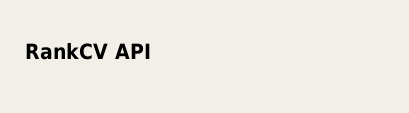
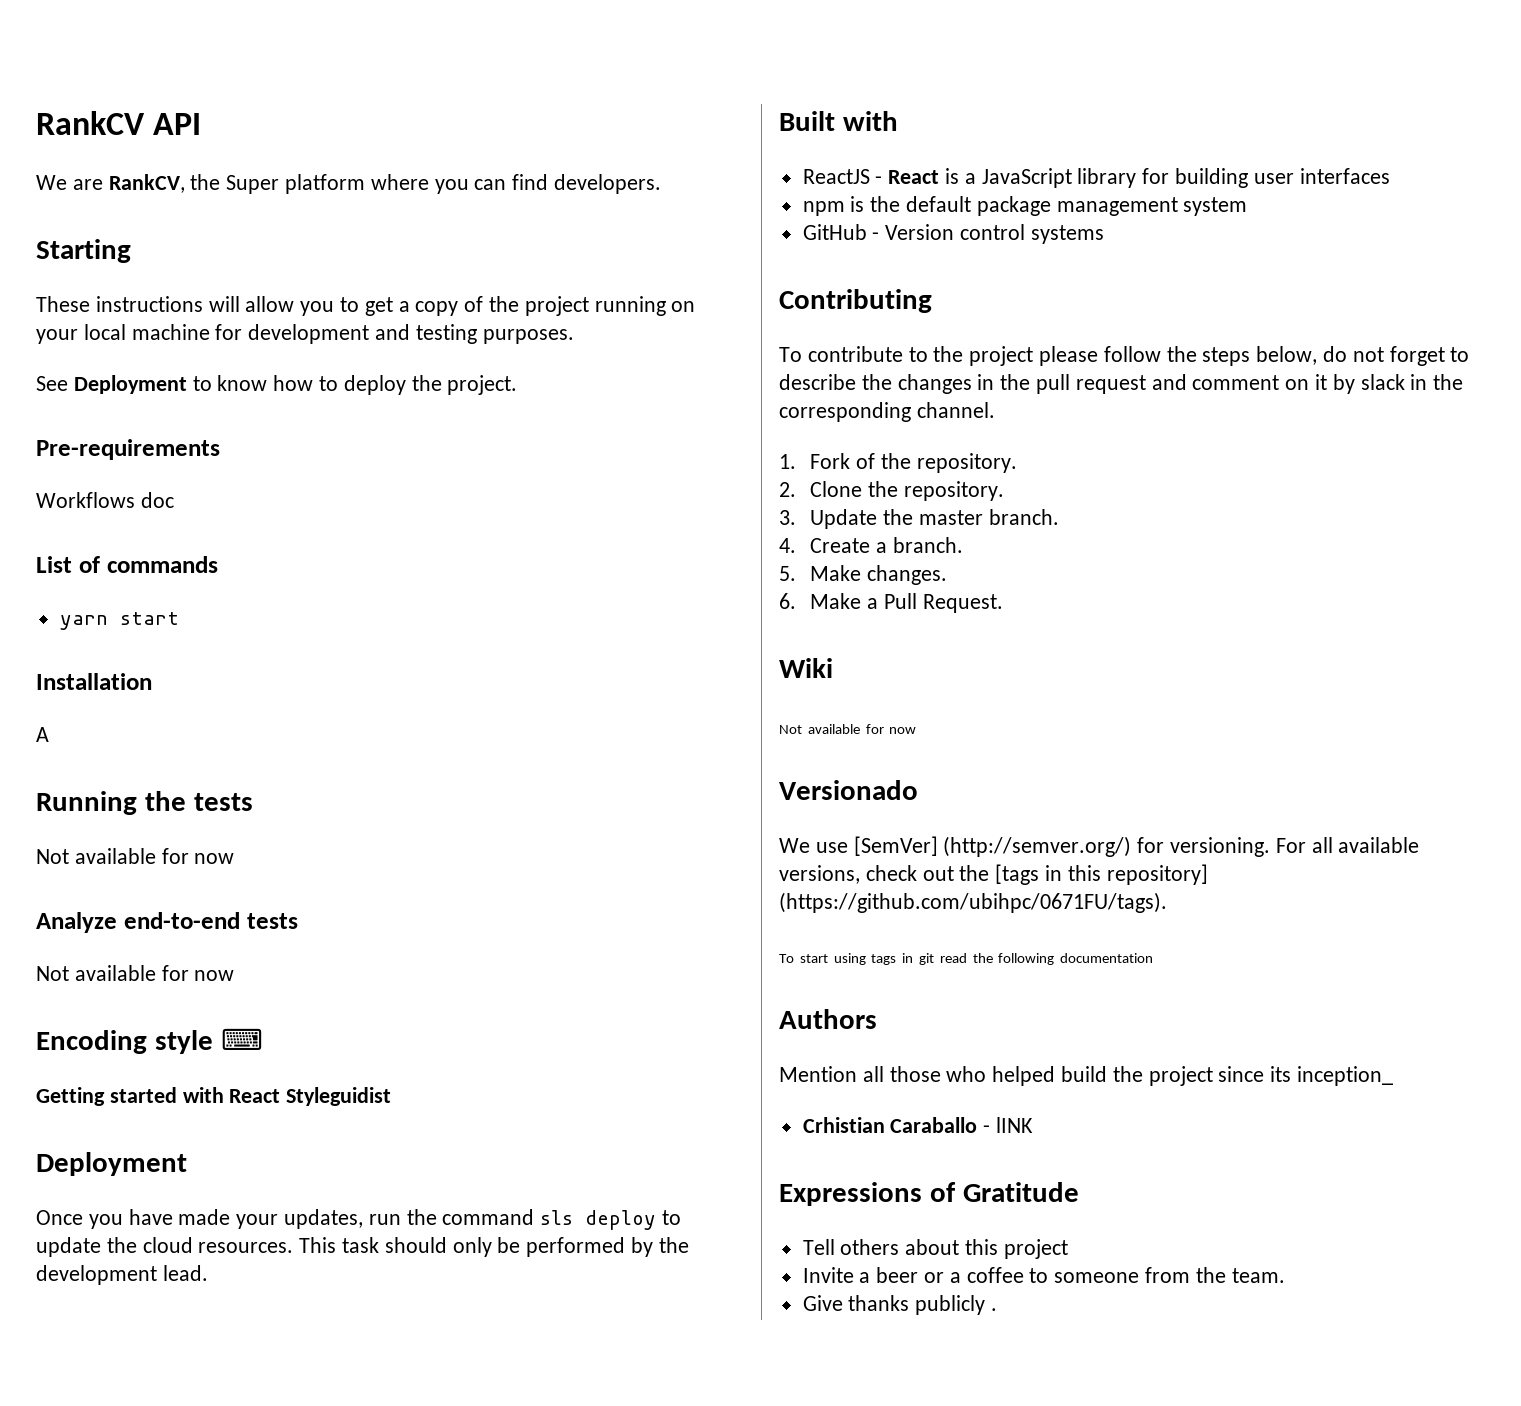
(151, 51) none -> [36,174,662,194] [36,239,131,263] [36,296,696,316] [36,324,574,344] [36,375,518,395] [36,439,220,460] [36,492,174,508] [36,556,218,573] [59,612,179,630] [36,673,152,690] [36,727,49,742] [36,791,253,815] [36,848,235,864] [36,912,298,933] [36,965,235,981] [36,1028,263,1054] [36,1087,392,1106] [36,1152,187,1176] [36,1209,682,1230] [36,1237,689,1257] [36,1265,208,1285] [779,111,898,131] [802,168,1390,188] [802,196,1248,216] [802,224,1104,244] [779,289,932,313] [779,346,1470,366] [779,374,1464,394] [779,402,995,422] [779,453,1017,473] [779,481,1004,501] [779,509,1059,529] [779,537,963,553] [779,565,948,585] [779,593,1003,613] [779,658,833,678] [779,724,917,734] [779,780,918,800] [779,836,1420,857] [779,864,1208,885] [779,892,1167,913] [779,953,1154,965] [779,1009,877,1029] [779,1066,1394,1086] [802,1117,1034,1133] [779,1182,1079,1206] [802,1239,1068,1259] [802,1267,1285,1283] [802,1295,998,1315] // We are RankCV, the Super platform where you can find developers. // Starting // These instructions will allow you to get a copy of the project running on your local machine for development and testing purposes. // See Deployment to know how to deploy the project. // Pre-requirements // Workflows doc // List of commands // yarn start // Installation // A // Running the tests // Not available for now // Analyze end-to-end tests // Not available for now // Encoding style ⌨ // Getting started with React Styleguidist // Deployment // Once you have made your updates, run the command sls deploy to update the cloud resources. This task should only be performed by the development lead. // Built with // ReactJS - React is a JavaScript library for building user interfaces // npm is the default package management system // GitHub - Version control systems // Contributing // To contribute to the project please follow the steps below, do not forget to describe the changes in the pull request and comment on it by slack in the corresponding channel. // 1. Fork of the repository. // 2. Clone the repository. // 3. Update the master branch. // 4. Create a branch. // 5. Make changes. // 6. Make a Pull Request. // Wiki // Not available for now // Versionado // We use [SemVer] (http://semver.org/) for versioning. For all available versions, check out the [tags in this repository] (https://github.com/ubihpc/0671FU/tags). // To start using tags in git read the following documentation // Authors // Mention all those who helped build the project since its inception_ // Crhistian Caraballo - lINK // Expressions of Gratitude // Tell others about this project // Invite a beer or a coffee to someone from the team. // Give thanks publicly .

